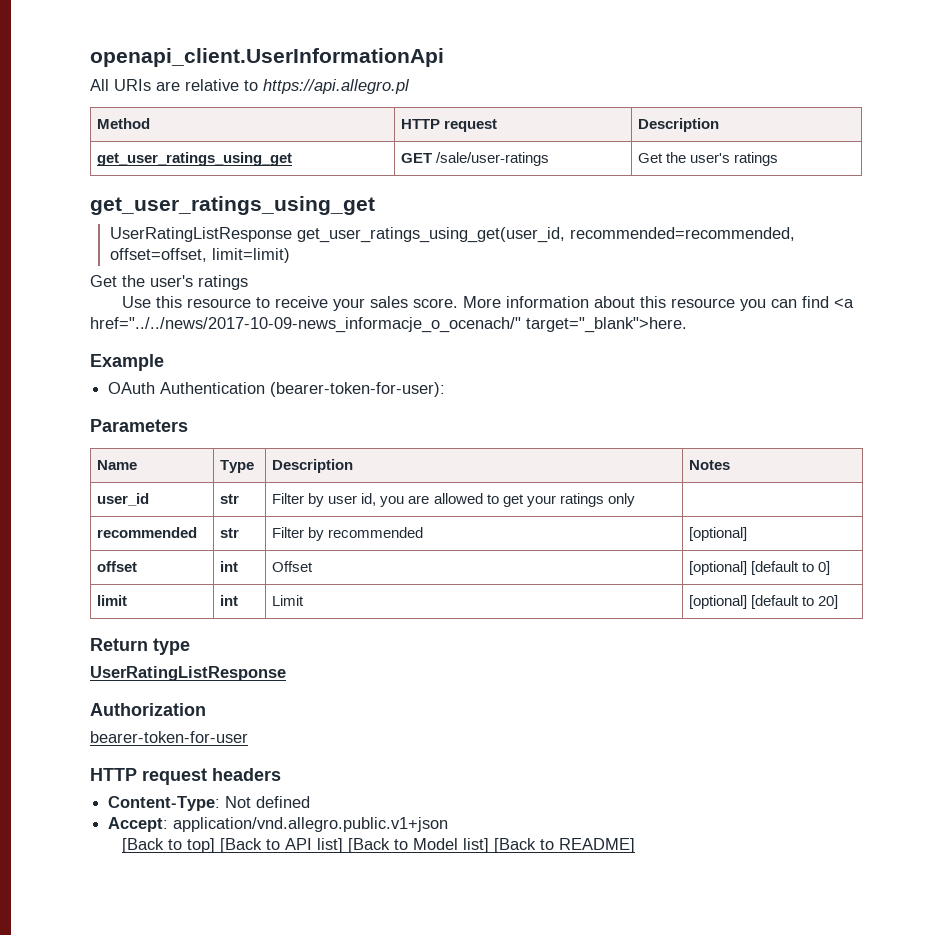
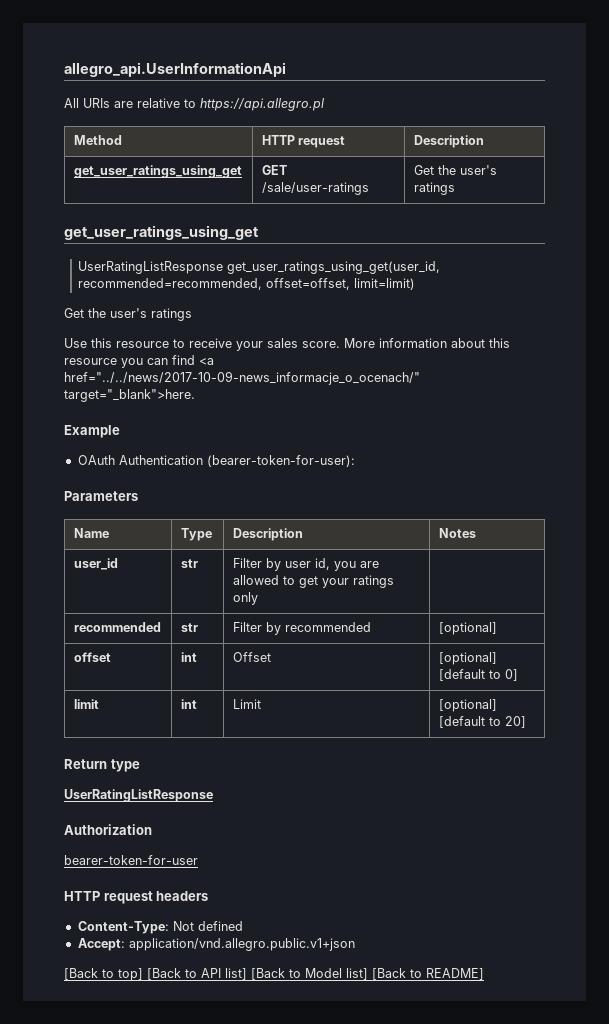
[90,48,444,67] openapi_client.UserInformationApi -> [64,62,286,77] allegro_api.UserInformationApi

